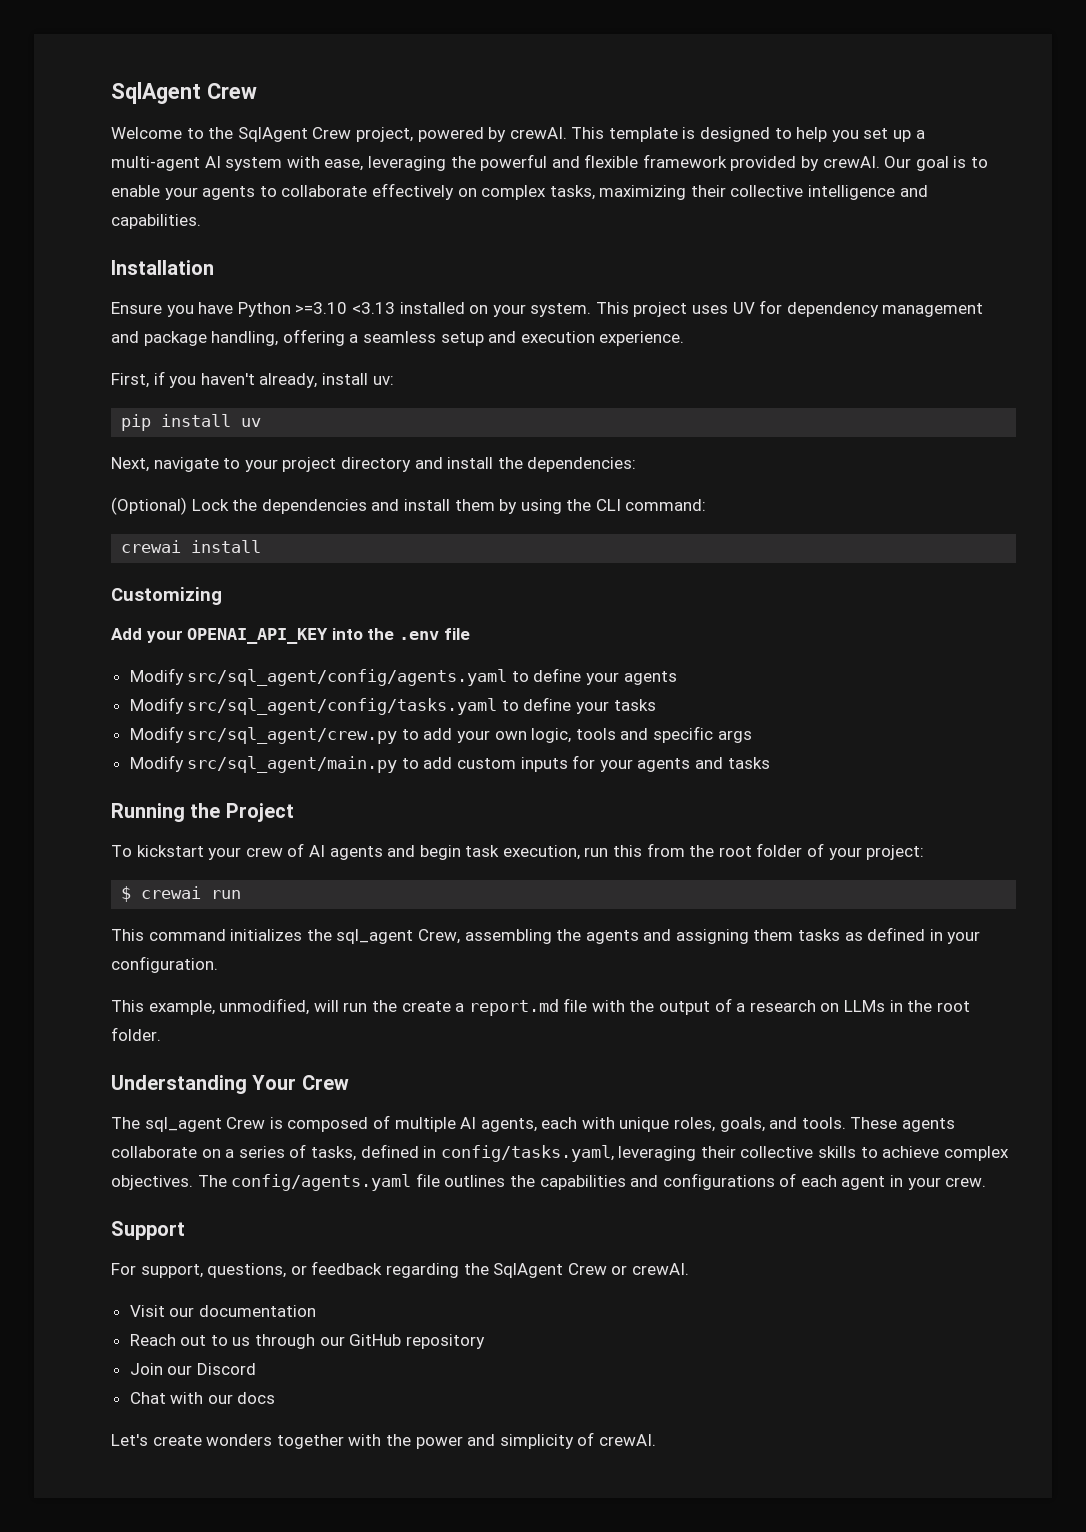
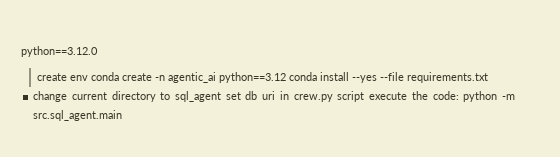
[111,82,257,104] [111,127,925,142] [111,154,989,171] [111,183,928,200] [111,214,201,229] [111,260,214,275] [111,300,984,317] [111,329,685,346] [111,371,394,388] [121,414,262,431] [111,457,637,472] [111,497,707,515] [121,540,262,553] [111,587,222,605] [111,628,470,644] [129,668,677,686] [129,697,656,715] [129,726,752,744] [129,755,770,773] [111,803,294,822] [111,843,925,860] [121,886,242,902] [111,927,981,944] [111,956,218,973] [111,998,970,1016] [111,1027,161,1041] [111,1075,349,1094] [111,1115,956,1132] [111,1144,1009,1162] [111,1173,987,1191] [111,1221,185,1240] [111,1261,689,1278] [129,1305,316,1317] [129,1334,485,1349] [129,1363,256,1375] [129,1392,276,1404] [111,1432,656,1449] SqlAgent Crew // Welcome to the SqlAgent Crew project, powered by crewAI. This template is designed to help you set up a multi-agent AI system with ease, leveraging the powerful and flexible framework provided by crewAI. Our goal is to enable your agents to collaborate effectively on complex tasks, maximizing their collective intelligence and capabilities. // Installation // Ensure you have Python >=3.10 <3.13 installed on your system. This project uses UV for dependency management and package handling, offering a seamless setup and execution experience. // First, if you haven't already, install uv: // pip install uv // Next, navigate to your project directory and install the dependencies: // (Optional) Lock the dependencies and install them by using the CLI command: // crewai install // Customizing // Add your OPENAI_API_KEY into the .env file // Modify src/sql_agent/config/agents.yaml to define your agents // Modify src/sql_agent/config/tasks.yaml to define your tasks // Modify src/sql_agent/crew.py to add your own logic, tools and specific args // Modify src/sql_agent/main.py to add custom inputs for your agents and tasks // Running the Project // To kickstart your crew of AI agents and begin task execution, run this from the root folder of your project: // $ crewai run // This command initializes the sql_agent Crew, assembling the agents and assigning them tasks as defined in your configuration. // This example, unmodified, will run the create a report.md file with the output of a research on LLMs in the root folder. // Understanding Your Crew // The sql_agent Crew is composed of multiple AI agents, each with unique roles, goals, and tools. These agents collaborate on a series of tasks, defined in config/tasks.yaml, leveraging their collective skills to achieve complex objectives. The config/agents.yaml file outlines the capabilities and configurations of each agent in your crew. // Support // For support, questions, or feedback regarding the SqlAgent Crew or crewAI. // Visit our documentation // Reach out to us through our GitHub repository // Join our Discord // Chat with our docs // Let's create wonders together with the power and simplicity of crewAI. -> [21,46,98,57] [36,72,488,83] [33,91,516,102] [33,110,123,121] python==3.12.0 // create env conda create -n agentic_ai python==3.12 conda install --yes --file requirements.txt // change current directory to sql_agent set db uri in crew.py script execute the code: python -m src.sql_agent.main

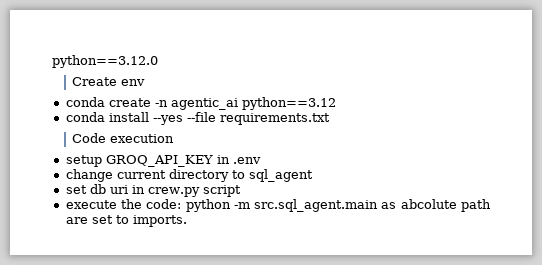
[36,73,67,81] create -> [72,77,118,86] Create
(88, 78) none -> (146, 82) //
(286, 77) none -> (336, 103) //
(488, 77) none -> [72,133,175,143] [65,155,261,167] // Code execution // setup GROQ_API_KEY in .env
(222, 96) none -> (313, 175) //
(365, 96) none -> (241, 191) //
(123, 115) none -> [381,199,491,212] [65,215,187,227] as abcolute path are set to imports.

